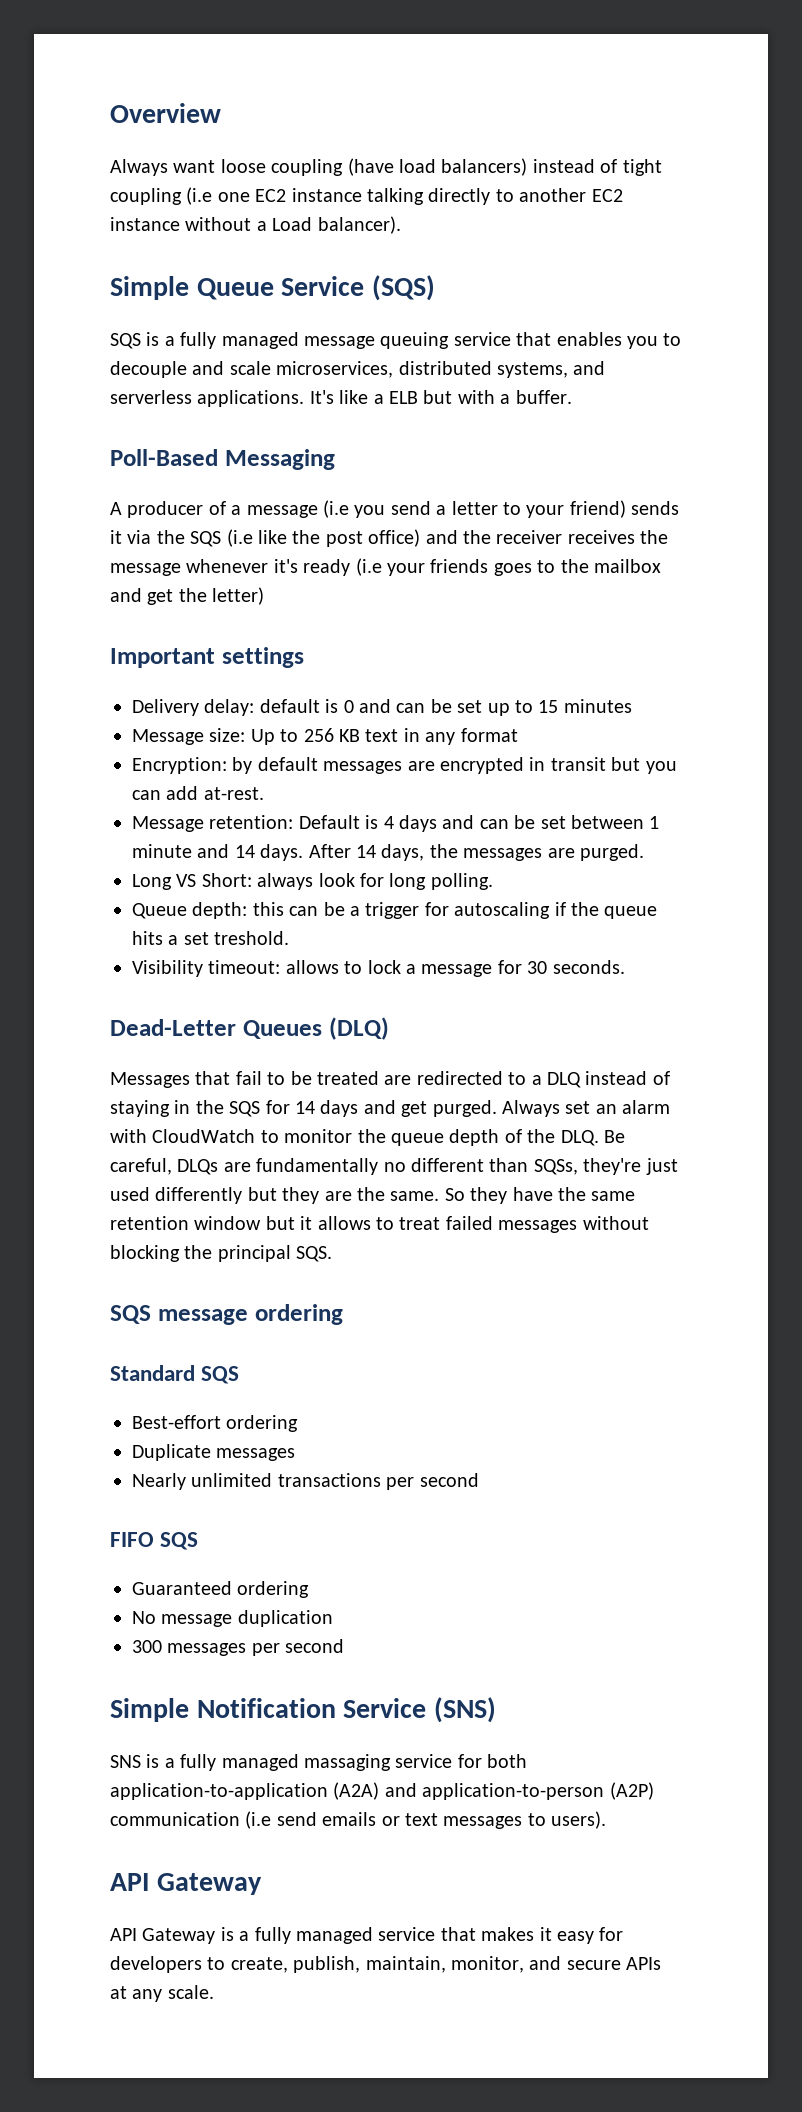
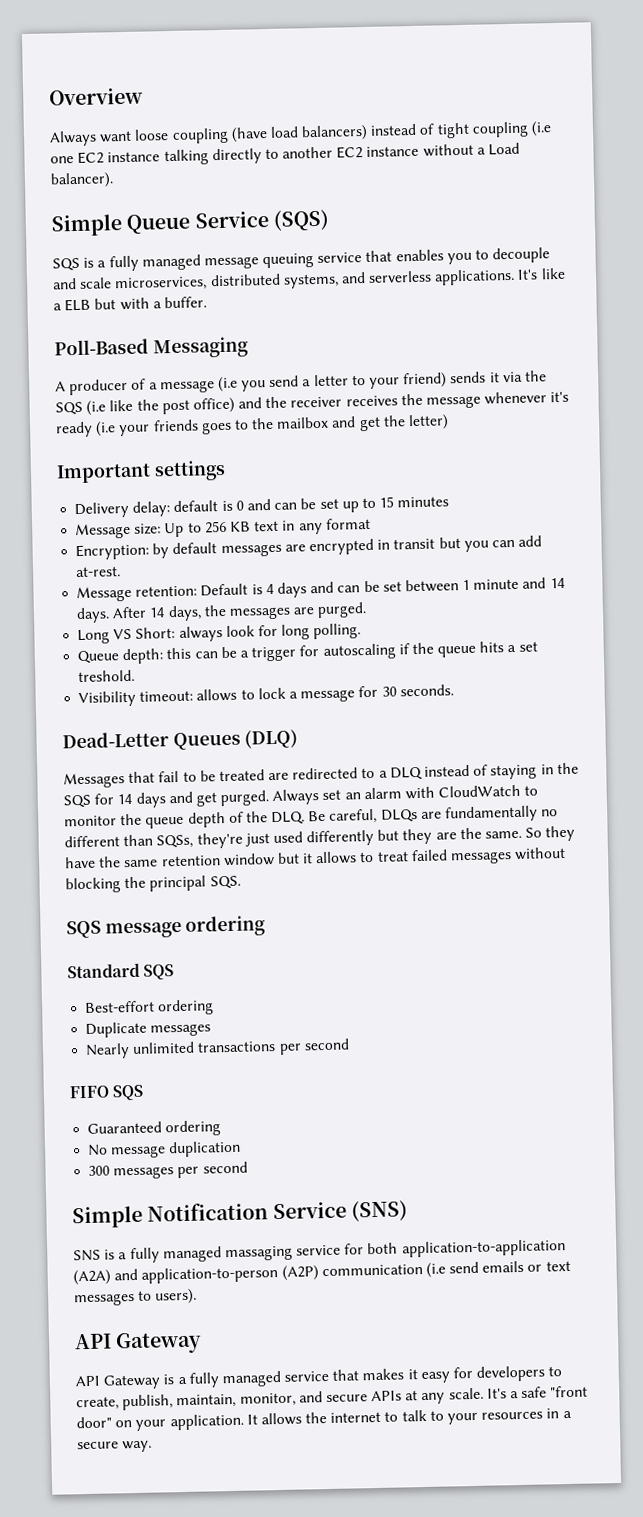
(214, 1992) none -> [486,1385,589,1399] [76,1408,572,1431] [77,1440,153,1453] It's a safe "front door" on your application. It allows the internet to talk to your resources in a secure way.

